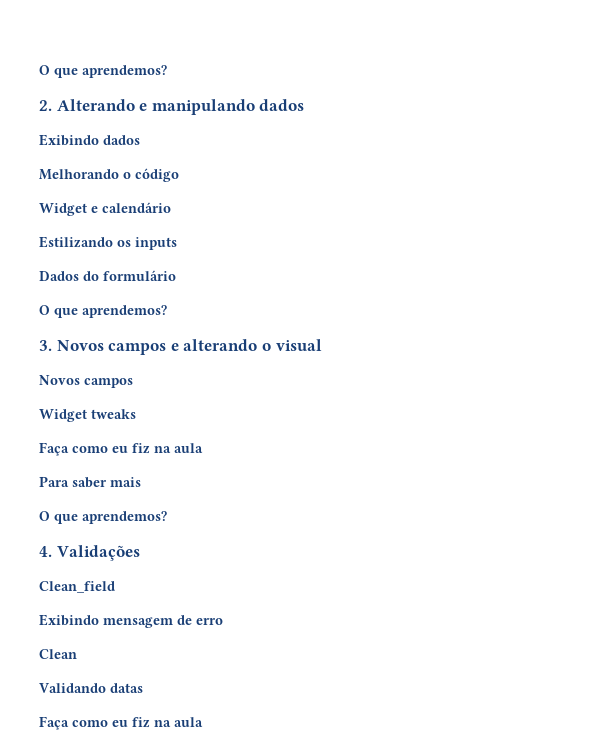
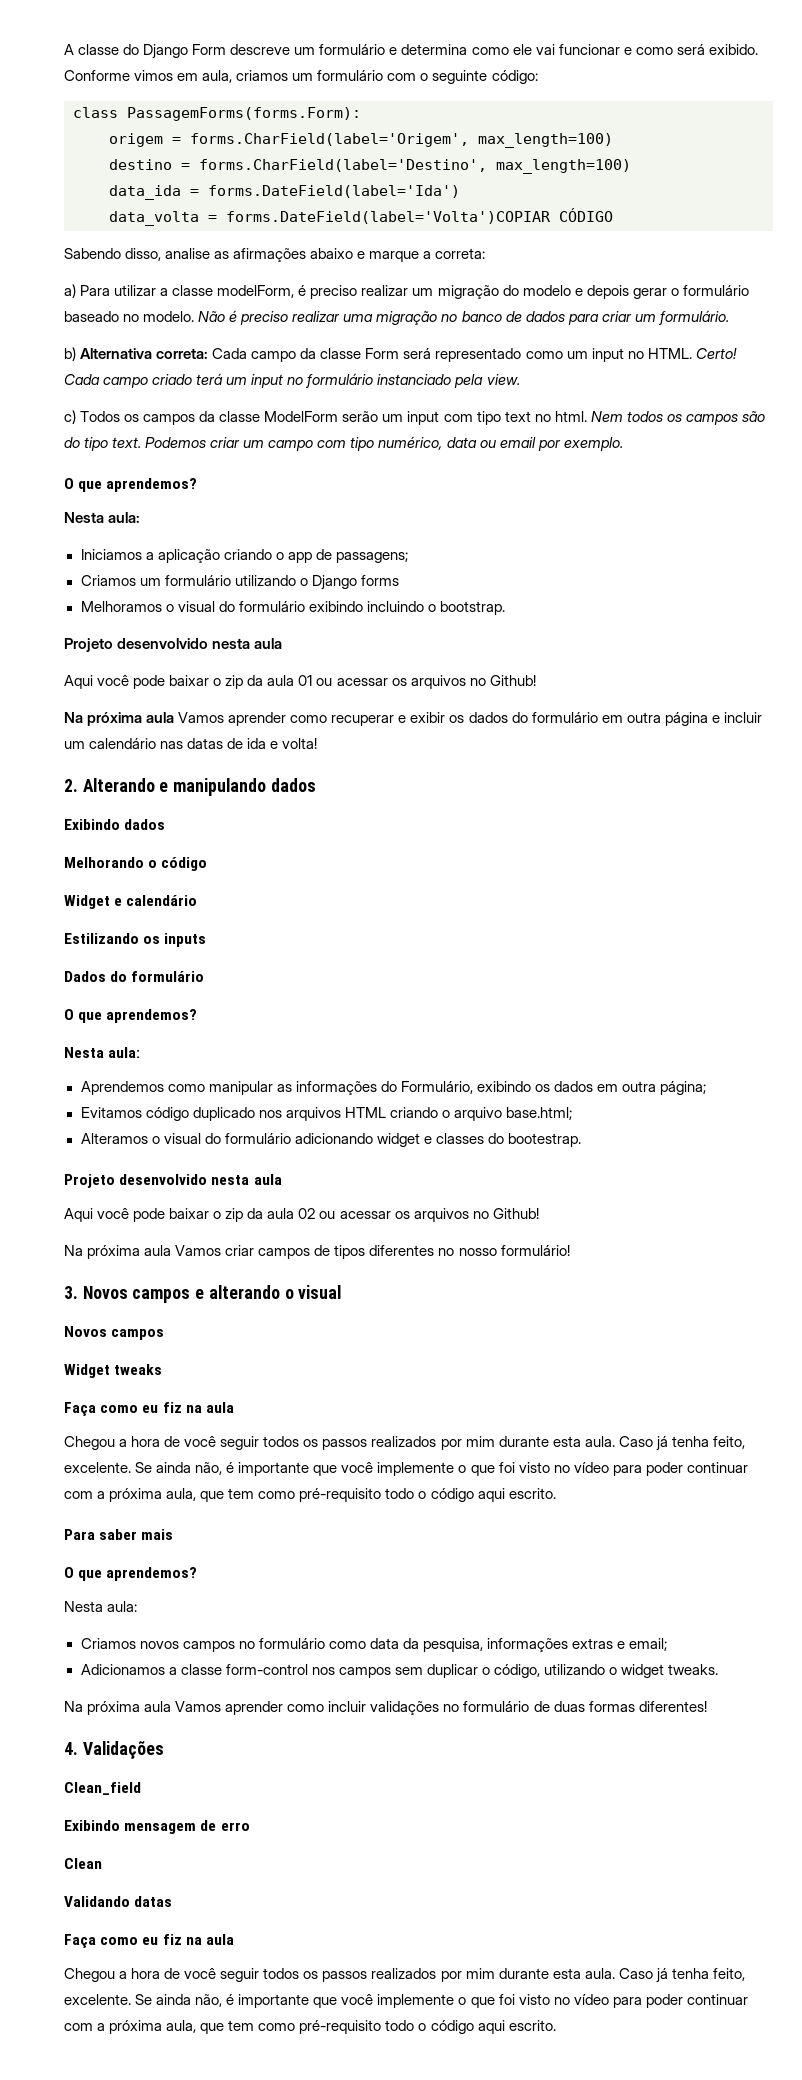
[39,65,167,78] O que aprendemos? -> [64,44,758,59] [64,70,538,84] [73,107,361,121] [109,133,613,148] [109,159,631,174] [109,185,460,200] [109,208,613,226] [64,248,486,262] [64,284,749,299] [64,310,729,325] [64,347,737,362] [64,373,520,388] [64,410,765,425] [64,436,623,451] [64,478,198,492] [64,512,141,523] [80,549,408,563] [80,575,399,590] [80,601,505,615] [64,638,283,652] [64,675,536,689] [64,712,762,726] [64,738,318,749] A classe do Django Form descreve um formulário e determina como ele vai funcionar e como será exibido. Conforme vimos em aula, criamos um formulário com o seguinte código: // class PassagemForms(forms.Form): // origem = forms.CharField(label='Origem', max_length=100) // destino = forms.CharField(label='Destino', max_length=100) // data_ida = forms.DateField(label='Ida') // data_volta = forms.DateField(label='Volta')COPIAR CÓDIGO // Sabendo disso, analise as afirmações abaixo e marque a correta: // a) Para utilizar a classe modelForm, é preciso realizar um migração do modelo e depois gerar o formulário baseado no modelo. Não é preciso realizar uma migração no banco de dados para criar um formulário. // b) Alternativa correta: Cada campo da classe Form será representado como um input no HTML. Certo! Cada campo criado terá um input no formulário instanciado pela view. // c) Todos os campos da classe ModelForm serão um input com tipo text no html. Nem todos os campos são do tipo text. Podemos criar um campo com tipo numérico, data ou email por exemplo. // O que aprendemos? // Nesta aula: // Iniciamos a aplicação criando o app de passagens; // Criamos um formulário utilizando o Django forms // Melhoramos o visual do formulário exibindo incluindo o bootstrap. // Projeto desenvolvido nesta aula // Aqui você pode baixar o zip da aula 01 ou acessar os arquivos no Github! // Na próxima aula Vamos aprender como recuperar e exibir os dados do formulário em outra página e incluir um calendário nas datas de ida e volta!
(167, 311) none -> [64,1047,141,1058] [80,1081,707,1095] [80,1107,572,1121] [80,1133,581,1147] [64,1174,282,1188] [64,1208,539,1222] [64,1245,570,1259] // Nesta aula: // Aprendemos como manipular as informações do Formulário, exibindo os dados em outra página; // Evitamos código duplicado nos arquivos HTML criando o arquivo base.html; // Alteramos o visual do formulário adicionando widget e classes do bootestrap. // Projeto desenvolvido nesta aula // Aqui você pode baixar o zip da aula 02 ou acessar os arquivos no Github! // Na próxima aula Vamos criar campos de tipos diferentes no nosso formulário!
(203, 448) none -> [64,1436,745,1451] [64,1462,748,1476] [64,1488,556,1502] // Chegou a hora de você seguir todos os passos realizados por mim durante esta aula. Caso já tenha feito, excelente. Se ainda não, é importante que você implemente o que foi visto no vídeo para poder continuar com a próxima aula, que tem como pré-requisito todo o código aqui escrito.
(167, 517) none -> [64,1601,138,1612] [80,1638,668,1652] [80,1664,719,1678] [64,1701,707,1715] // Nesta aula: // Criamos novos campos no formulário como data da pesquisa, informações extras e email; // Adicionamos a classe form-control nos campos sem duplicar o código, utilizando o widget tweaks. // Na próxima aula Vamos aprender como incluir validações no formulário de duas formas diferentes!
(203, 722) none -> [64,1968,745,1983] [64,1994,748,2008] [64,2020,556,2034] // Chegou a hora de você seguir todos os passos realizados por mim durante esta aula. Caso já tenha feito, excelente. Se ainda não, é importante que você implemente o que foi visto no vídeo para poder continuar com a próxima aula, que tem como pré-requisito todo o código aqui escrito.

